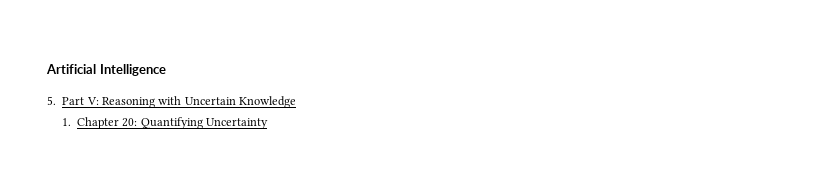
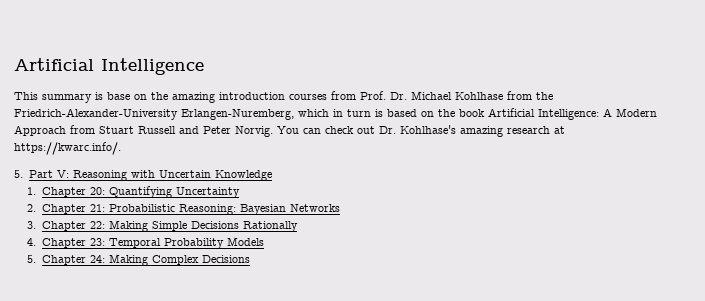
(166, 70) none -> [14,91,553,103] [14,108,657,120] [14,125,565,137] [14,142,121,155] // This summary is base on the amazing introduction courses from Prof. Dr. Michael Kohlhase from the Friedrich-Alexander-University Erlangen-Nuremberg, which in turn is based on the book Artificial Intelligence: A Modern Approach from Stuart Russell and Peter Norvig. You can check out Dr. Kohlhase's amazing research at https://kwarc.info/.
(269, 123) none -> [27,204,340,215] [27,220,298,232] [27,237,264,249] [27,254,250,266] // 2. Chapter 21: Probabilistic Reasoning: Bayesian Networks // 3. Chapter 22: Making Simple Decisions Rationally // 4. Chapter 23: Temporal Probability Models // 5. Chapter 24: Making Complex Decisions

